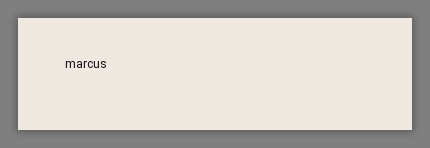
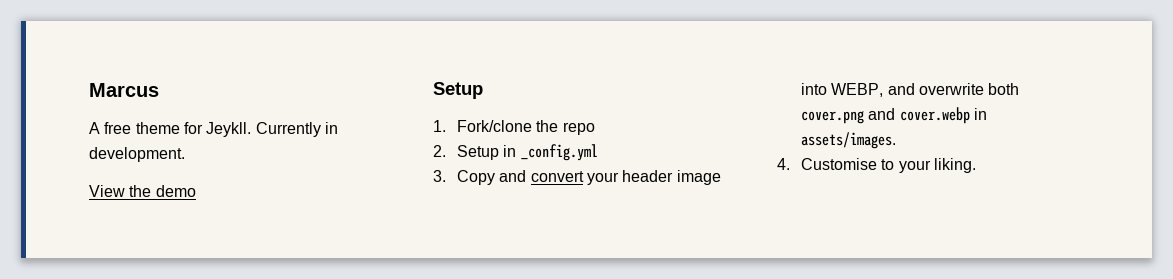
[65,61,107,68] marcus -> [89,83,159,97] [89,122,338,137] [89,147,185,162] [89,185,196,197] [433,82,483,99] [433,120,595,135] [433,144,598,161] [433,170,721,185] [801,83,1020,97] [801,107,988,124] [801,132,897,149] [777,158,977,173] Marcus // A free theme for Jeykll. Currently in development. // View the demo // Setup // 1. Fork/clone the repo // 2. Setup in _config.yml // 3. Copy and convert your header image into WEBP, and overwrite both cover.png and cover.webp in assets/images. // 4. Customise to your liking.

